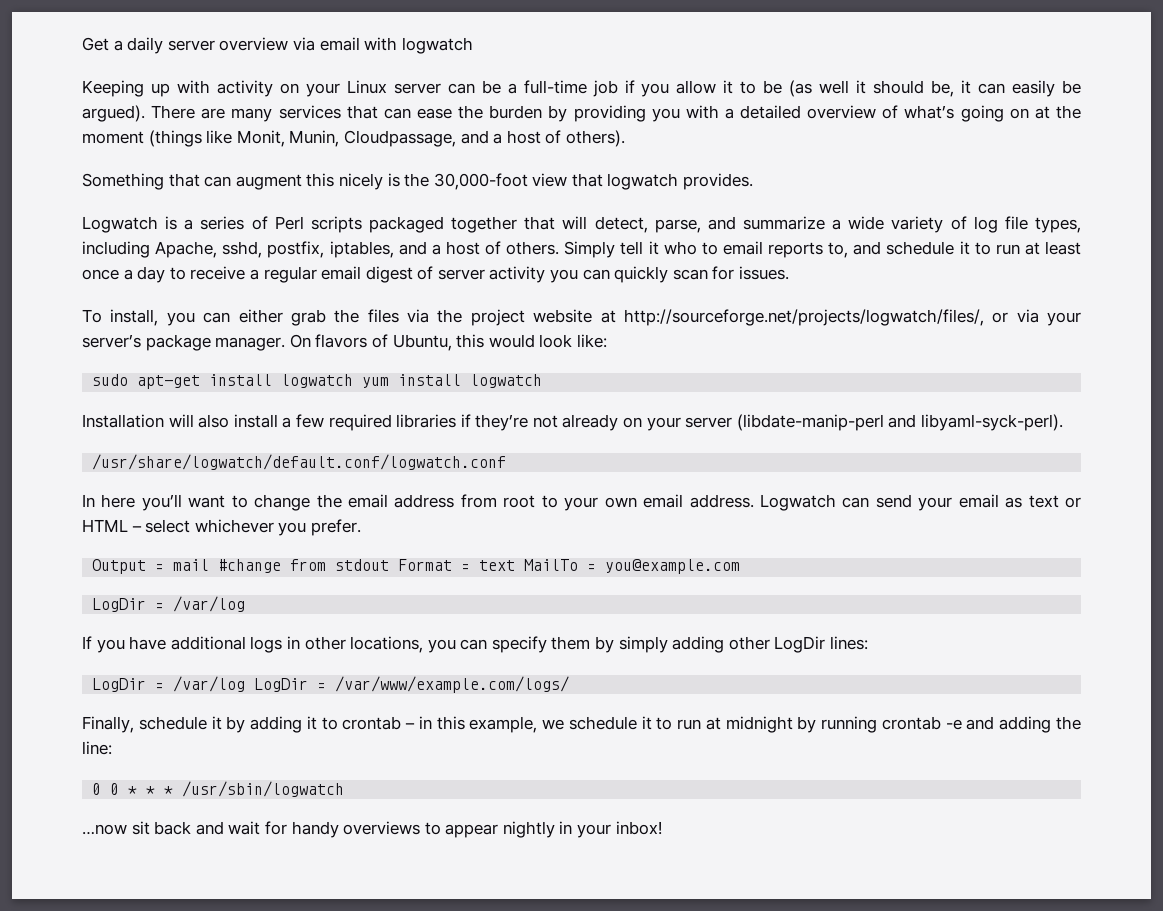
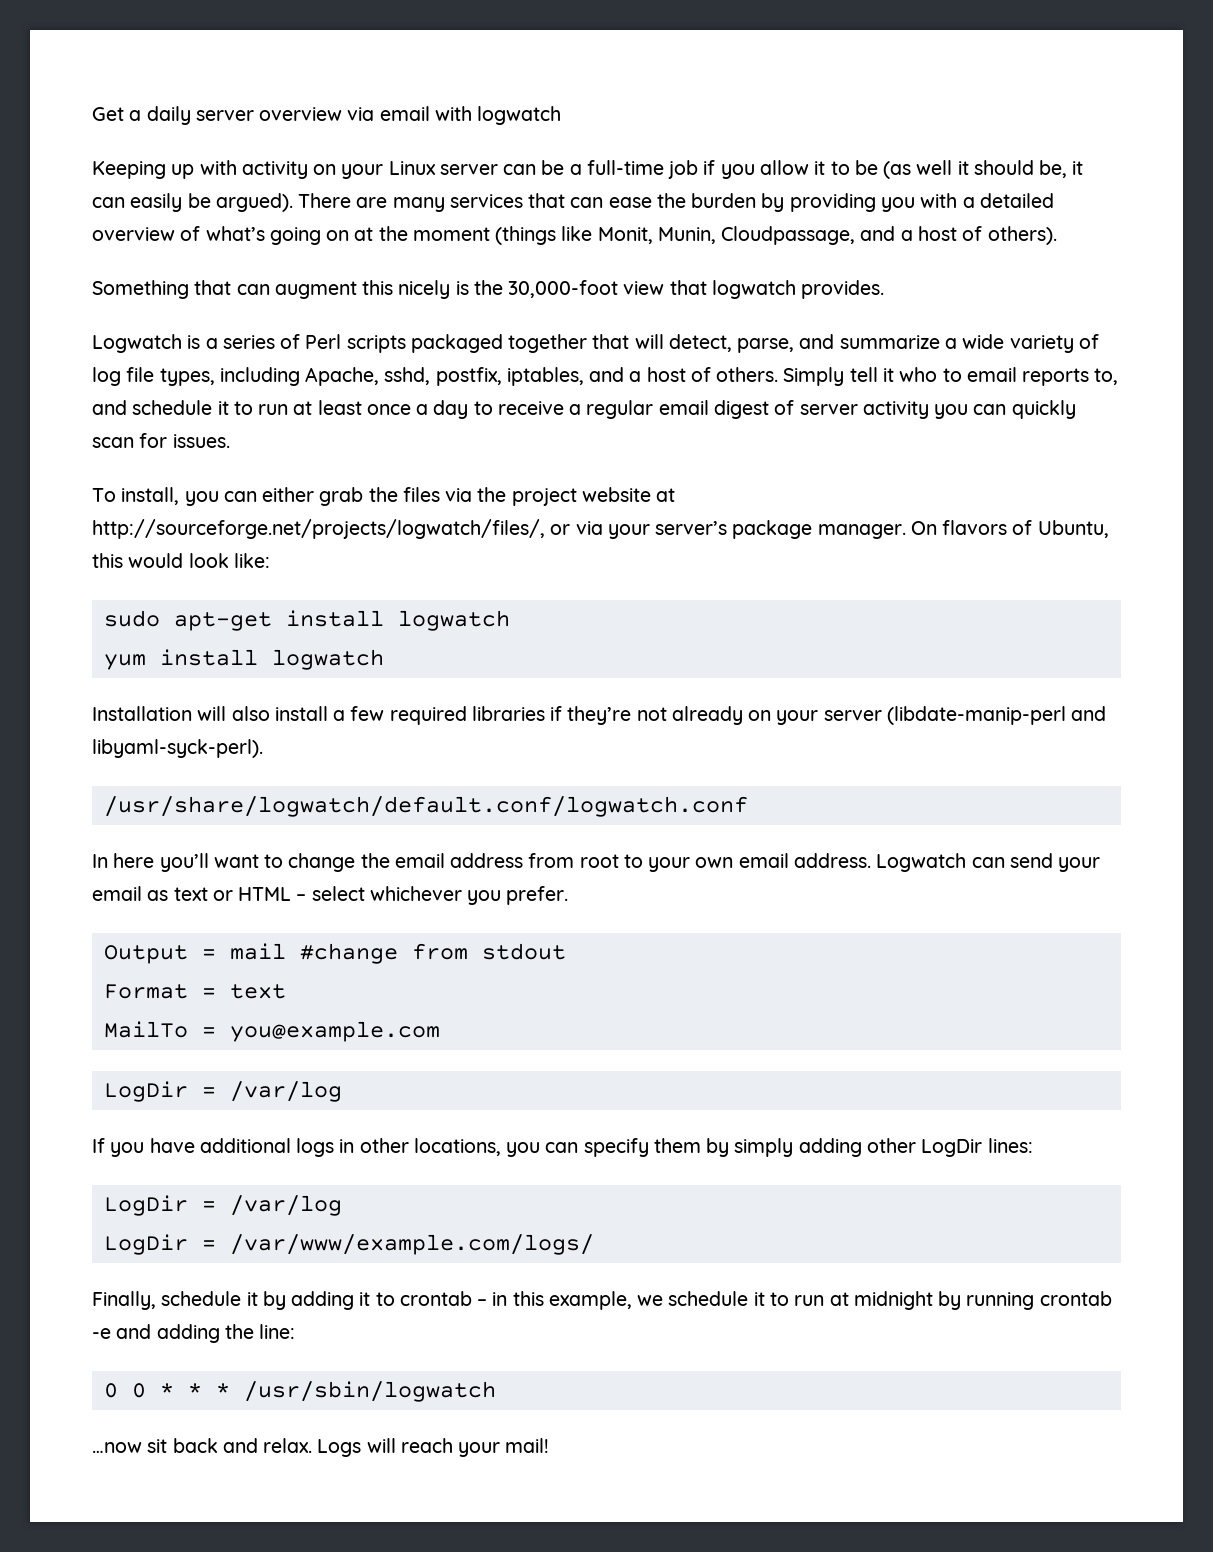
(354, 381) none -> (510, 620) //
(390, 565) none -> (566, 951) //
(516, 565) none -> (286, 991) //
(246, 684) none -> (342, 1205) //
[228,821,662,838] wait for handy overviews to appear nightly in your inbox! -> [263,1438,550,1457] relax. Logs will reach your mail!

